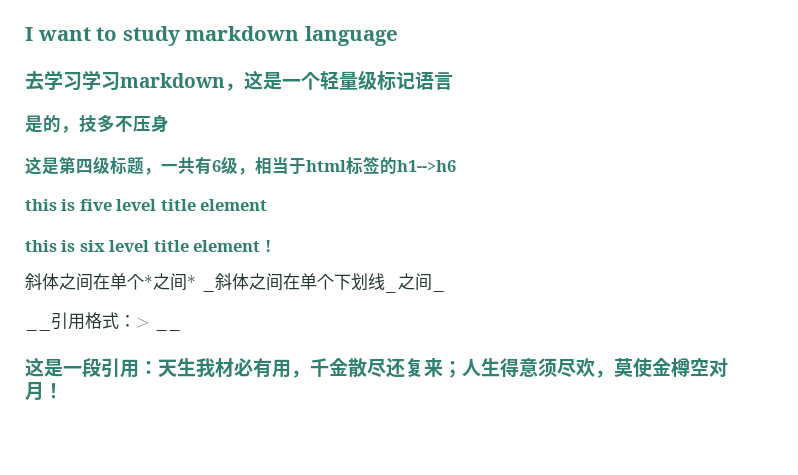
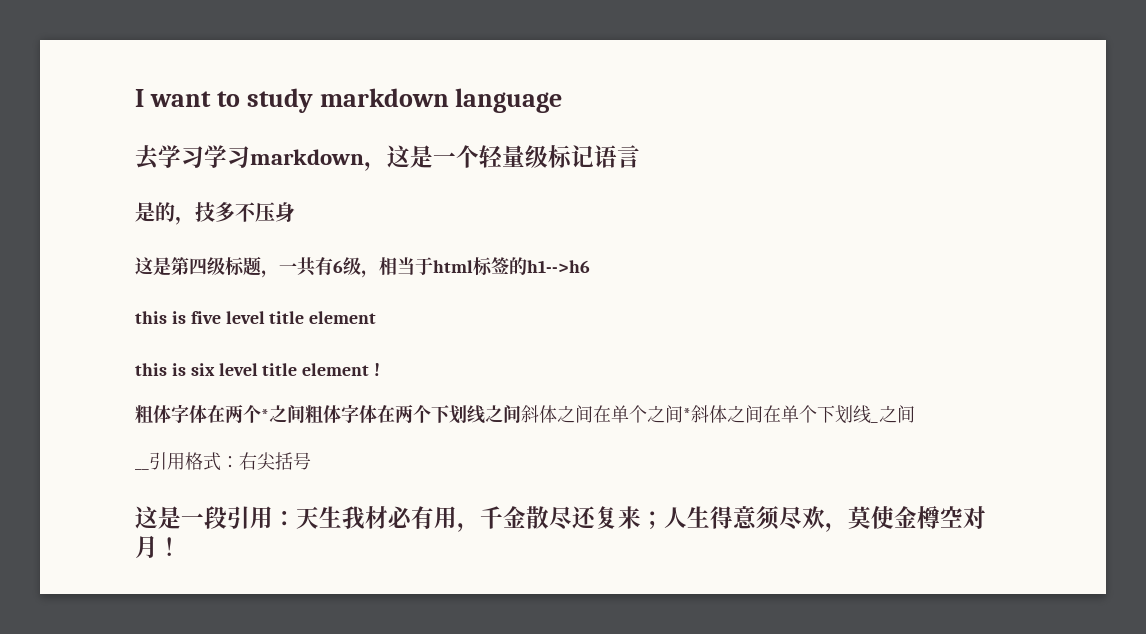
[25,273,153,291] 斜体之间在单个* -> [135,404,647,424] 粗体字体在两个*之间粗体字体在两个下划线之间斜体之间在单个
[202,288,215,292] _ -> (691, 414) none
[432,288,445,292] _ -> (915, 414) none
[136,318,181,331] > __ -> [239,452,311,470] 右尖括号

